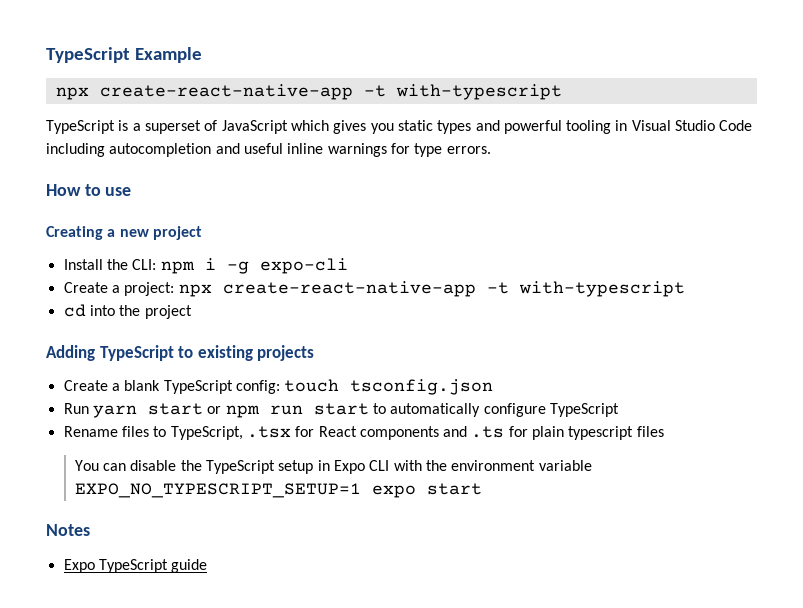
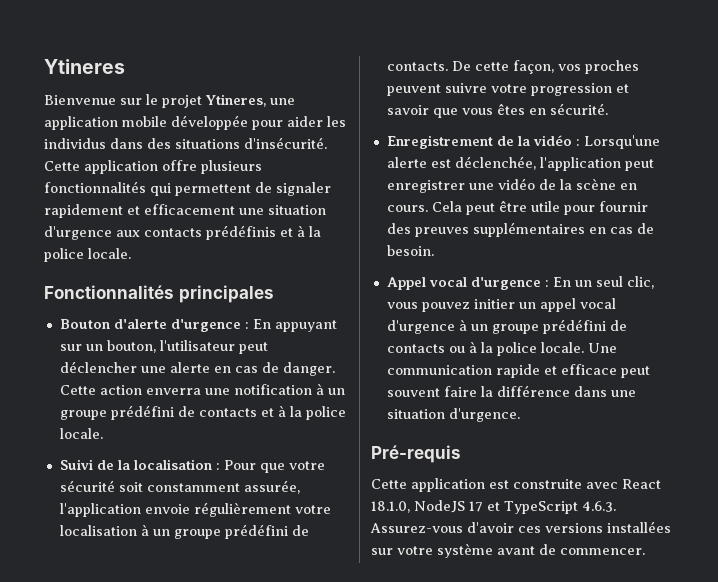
[46,47,202,63] [55,84,562,100] [46,120,753,134] [46,143,491,157] [46,184,132,196] [46,226,202,240] [63,258,348,274] [63,281,685,297] [63,304,192,319] [46,345,315,361] [63,379,494,395] [63,403,619,418] [63,426,664,440] [74,460,592,474] [74,483,482,498] [46,524,90,536] [63,559,208,573] TypeScript Example // npx create-react-native-app -t with-typescript // TypeScript is a superset of JavaScript which gives you static types and powerful tooling in Visual Studio Code including autocompletion and useful inline warnings for type errors. // How to use // Creating a new project // Install the CLI: npm i -g expo-cli // Create a project: npx create-react-native-app -t with-typescript // cd into the project // Adding TypeScript to existing projects // Create a blank TypeScript config: touch tsconfig.json // Run yarn start or npm run start to automatically configure TypeScript // Rename files to TypeScript, .tsx for React components and .ts for plain typescript files // You can disable the TypeScript setup in Expo CLI with the environment variable EXPO_NO_TYPESCRIPT_SETUP=1 expo start // Notes // Expo TypeScript guide -> [44,59,125,74] [44,94,295,108] [44,115,346,130] [44,137,327,149] [44,160,262,174] [44,181,331,196] [44,204,326,218] [44,225,321,240] [44,248,131,262] [44,285,274,303] [59,319,337,332] [59,340,268,354] [59,361,335,376] [59,383,345,395] [59,405,346,420] [59,428,103,439] [59,459,325,473] [59,480,300,494] [59,502,331,517] [59,524,309,539] [386,60,639,74] [386,83,629,96] [386,103,608,118] [386,135,660,149] [386,156,654,171] [386,178,637,193] [386,200,648,215] [386,222,654,237] [386,245,434,256] [386,276,654,290] [386,298,616,312] [386,319,627,334] [386,341,617,356] [386,364,650,378] [386,385,636,397] [386,408,520,422] [371,445,461,463] [371,478,661,492] [371,500,616,514] [370,521,671,533] [371,543,645,558] Ytineres // Bienvenue sur le projet Ytineres, une application mobile développée pour aider les individus dans des situations d'insécurité. Cette application offre plusieurs fonctionnalités qui permettent de signaler rapidement et efficacement une situation d'urgence aux contacts prédéfinis et à la police locale. // Fonctionnalités principales // Bouton d'alerte d'urgence : En appuyant sur un bouton, l'utilisateur peut déclencher une alerte en cas de danger. Cette action enverra une notification à un groupe prédéfini de contacts et à la police locale. // Suivi de la localisation : Pour que votre sécurité soit constamment assurée, l'application envoie régulièrement votre localisation à un groupe prédéfini de contacts. De cette façon, vos proches peuvent suivre votre progression et savoir que vous êtes en sécurité. // Enregistrement de la vidéo : Lorsqu'une alerte est déclenchée, l'application peut enregistrer une vidéo de la scène en cours. Cela peut être utile pour fournir des preuves supplémentaires en cas de besoin. // Appel vocal d'urgence : En un seul clic, vous pouvez initier un appel vocal d'urgence à un groupe prédéfini de contacts ou à la police locale. Une communication rapide et efficace peut souvent faire la différence dans une situation d'urgence. // Pré-requis // Cette application est construite avec React 18.1.0, NodeJS 17 et TypeScript 4.6.3. Assurez-vous d'avoir ces versions installées sur votre système avant de commencer.

